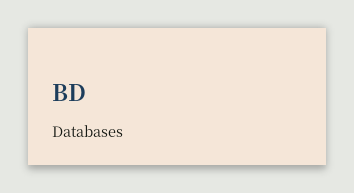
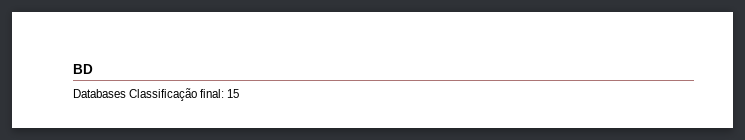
(123, 131) none -> [129,88,240,101] Classificação final: 15

